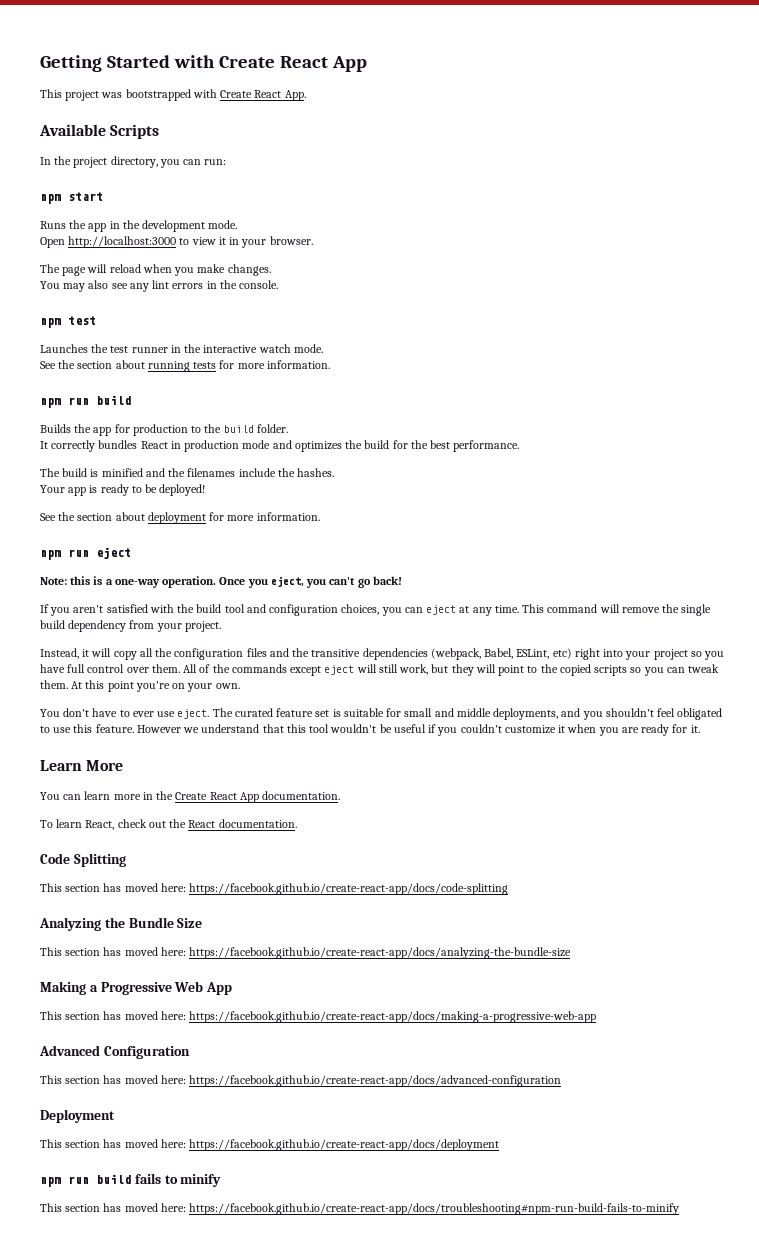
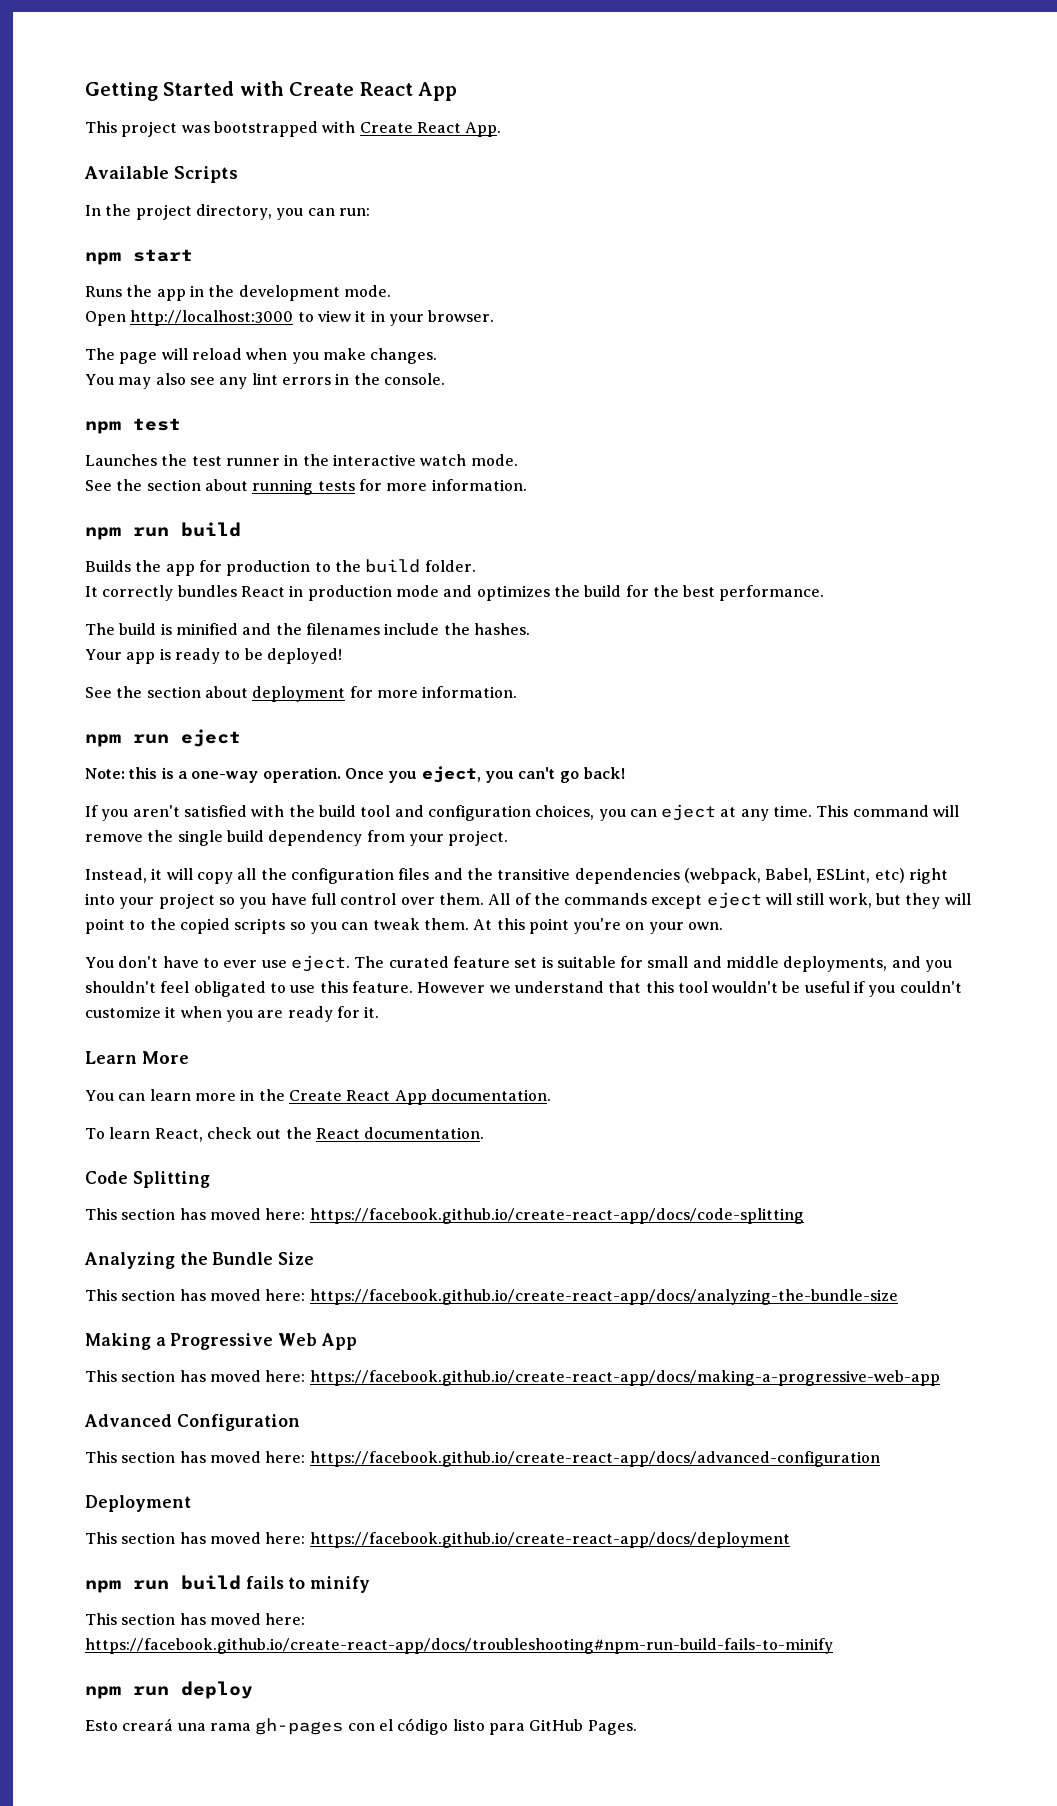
(680, 1209) none -> [85,1681,253,1699] [85,1718,637,1735] // npm run deploy // Esto creará una rama gh-pages con el código listo para GitHub Pages.

